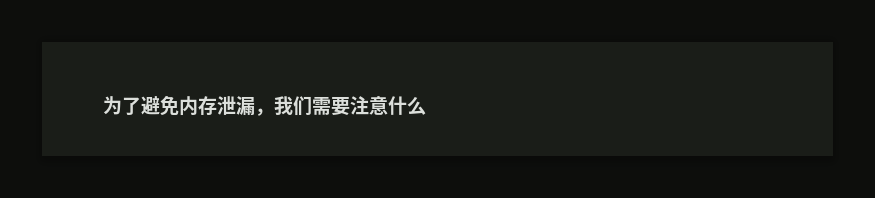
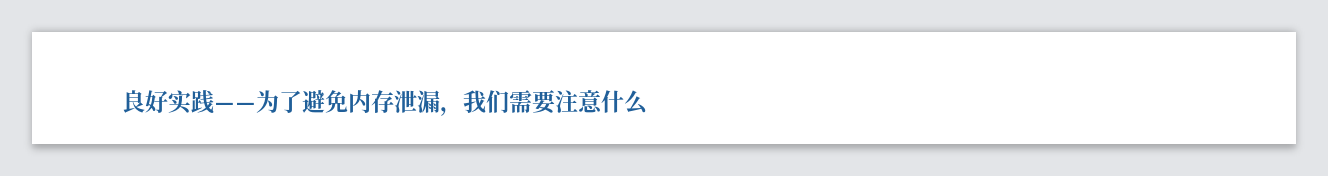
(103, 105) none -> [122,90,256,114] 良好实践——

